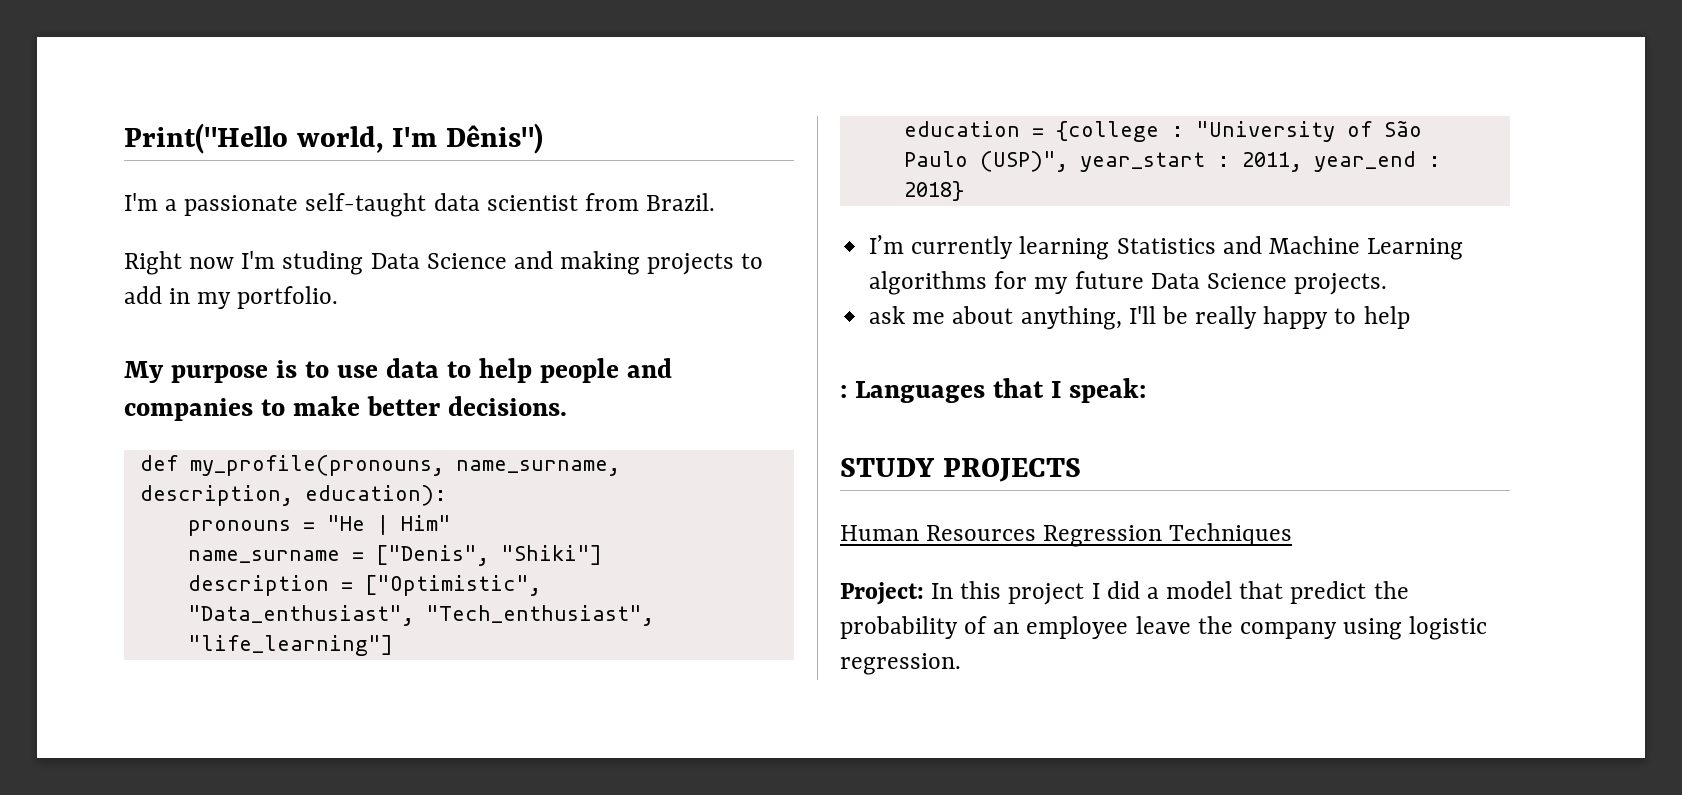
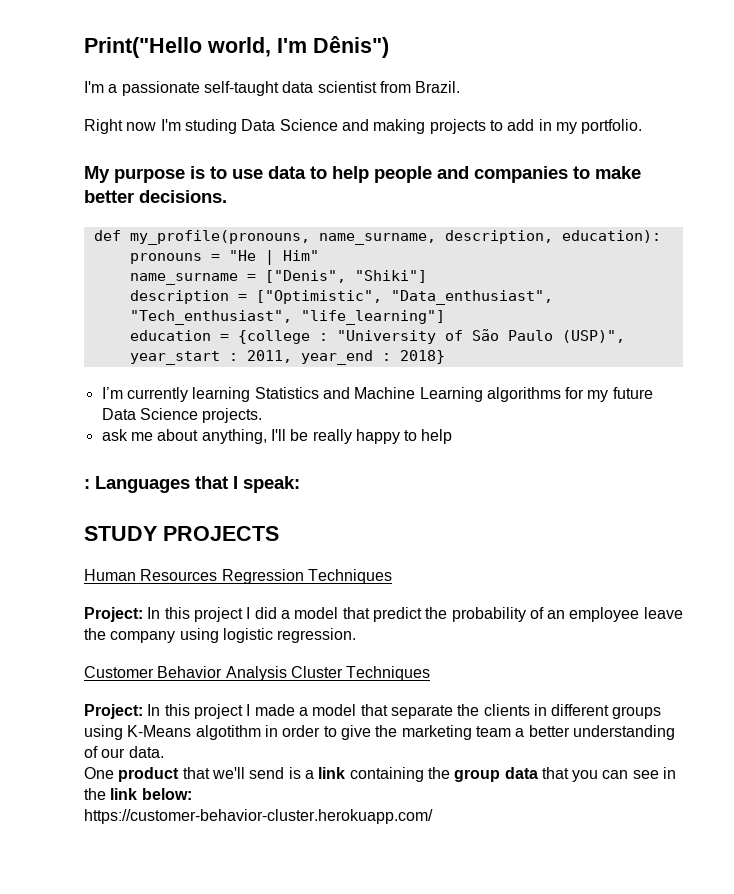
(961, 664) none -> [84,666,431,681] [84,704,662,719] [84,725,675,740] [84,746,164,758] [84,767,677,782] [84,788,192,800] [84,809,433,824] // Customer Behavior Analysis Cluster Techniques // Project: In this project I made a model that separate the clients in different groups using K-Means algotithm in order to give the marketing team a better understanding of our data. // One product that we'll send is a link containing the group data that you can see in the link below: // https://customer-behavior-cluster.herokuapp.com/

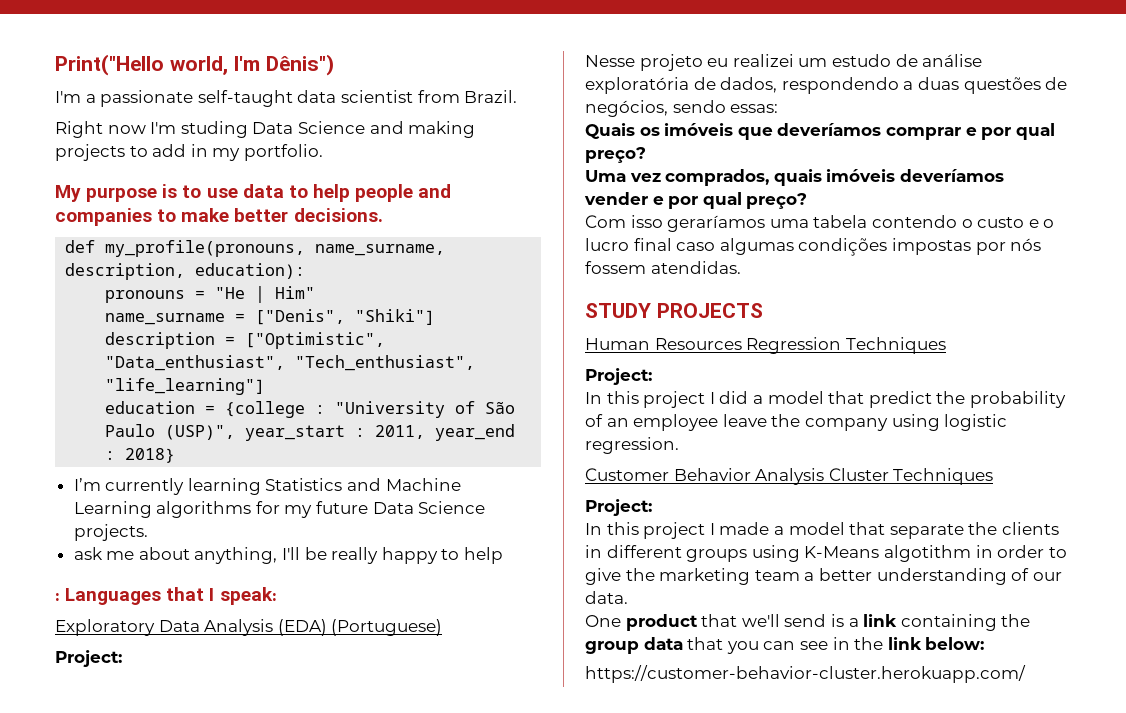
(300, 484) none -> [55,619,443,636] [55,650,122,667] [585,54,983,71] [585,77,1068,94] [585,100,779,117] [585,123,1055,140] [585,147,646,163] [585,169,1004,186] [584,192,808,209] [585,215,1055,232] [585,238,1042,256] [585,261,741,274] // Exploratory Data Analysis (EDA) (Portuguese) // Project: // Nesse projeto eu realizei um estudo de análise exploratória de dados, respondendo a duas questões de negócios, sendo essas: // Quais os imóveis que deveríamos comprar e por qual preço? // Uma vez comprados, quais imóveis deveríamos vender e por qual preço? // Com isso geraríamos uma tabela contendo o custo e o lucro final caso algumas condições impostas por nós fossem atendidas.
(143, 614) none -> (652, 376) //
(143, 711) none -> (652, 507) //

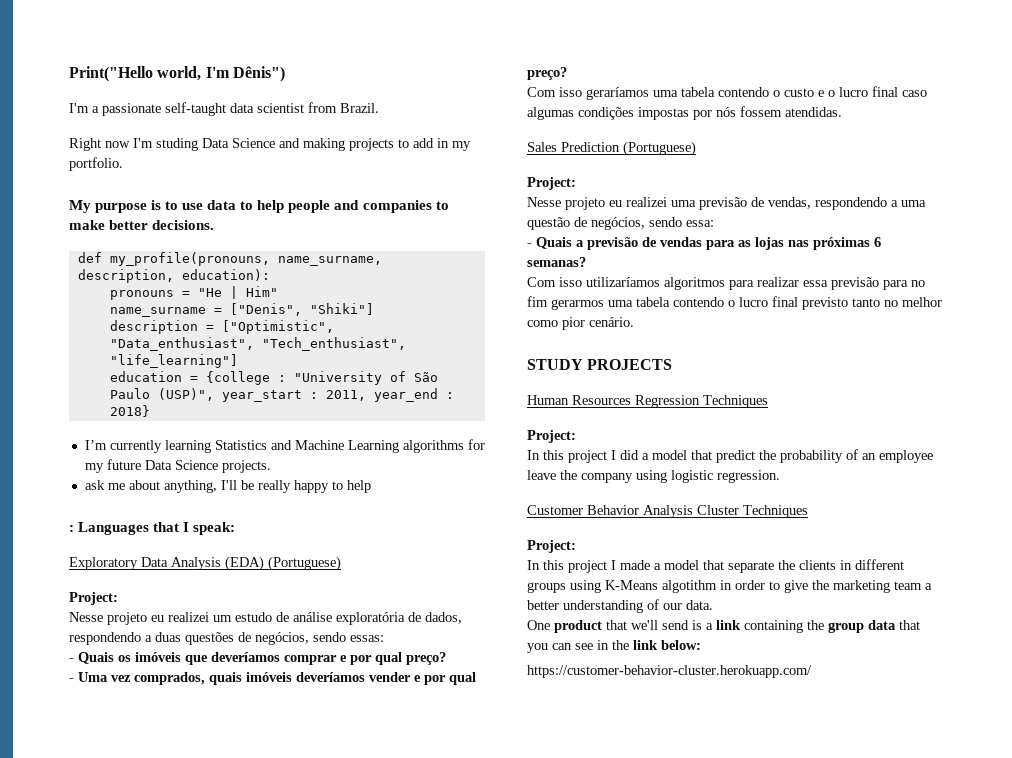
(779, 108) none -> [69,658,74,662] -
(646, 155) none -> [69,678,74,682] -
(741, 267) none -> [527,141,696,156] [527,177,576,190] [527,197,926,210] [527,217,714,230] [527,237,881,250] [527,257,586,267] [527,277,925,290] [527,296,942,310] [527,317,634,330] // Sales Prediction (Portuguese) // Project: // Nesse projeto eu realizei uma previsão de vendas, respondendo a uma questão de negócios, sendo essa: // - Quais a previsão de vendas para as lojas nas próximas 6 semanas? // Com isso utilizaríamos algoritmos para realizar essa previsão para no fim gerarmos uma tabela contendo o lucro final previsto tanto no melhor como pior cenário.

